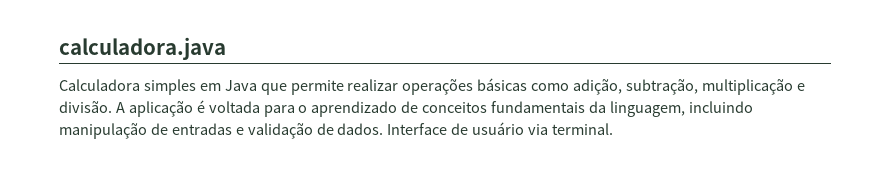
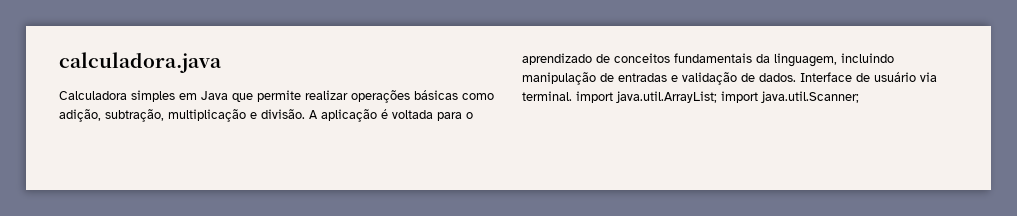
(614, 129) none -> [576,91,859,103] import java.util.ArrayList; import java.util.Scanner;

